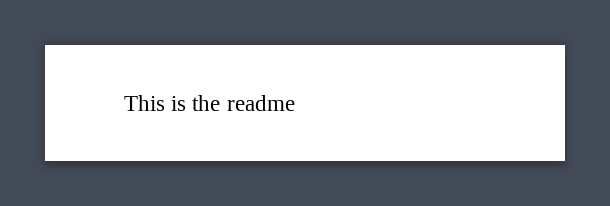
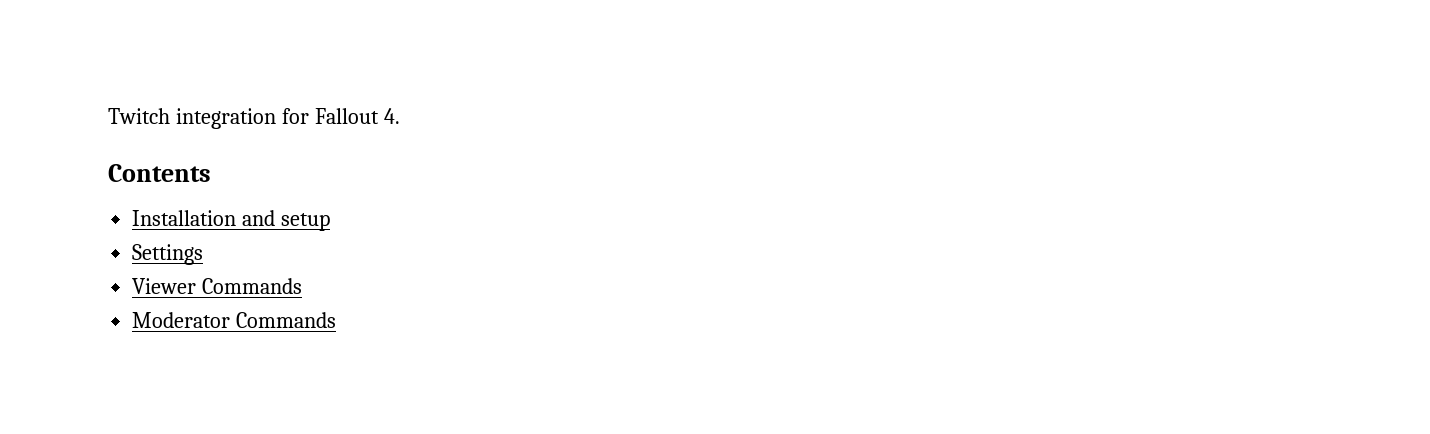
[124,95,295,111] This is the readme -> [108,108,400,129] [108,164,211,182] [132,210,331,231] [132,244,204,265] [132,278,303,294] [132,312,337,328] Twitch integration for Fallout 4. // Contents // Installation and setup // Settings // Viewer Commands // Moderator Commands

